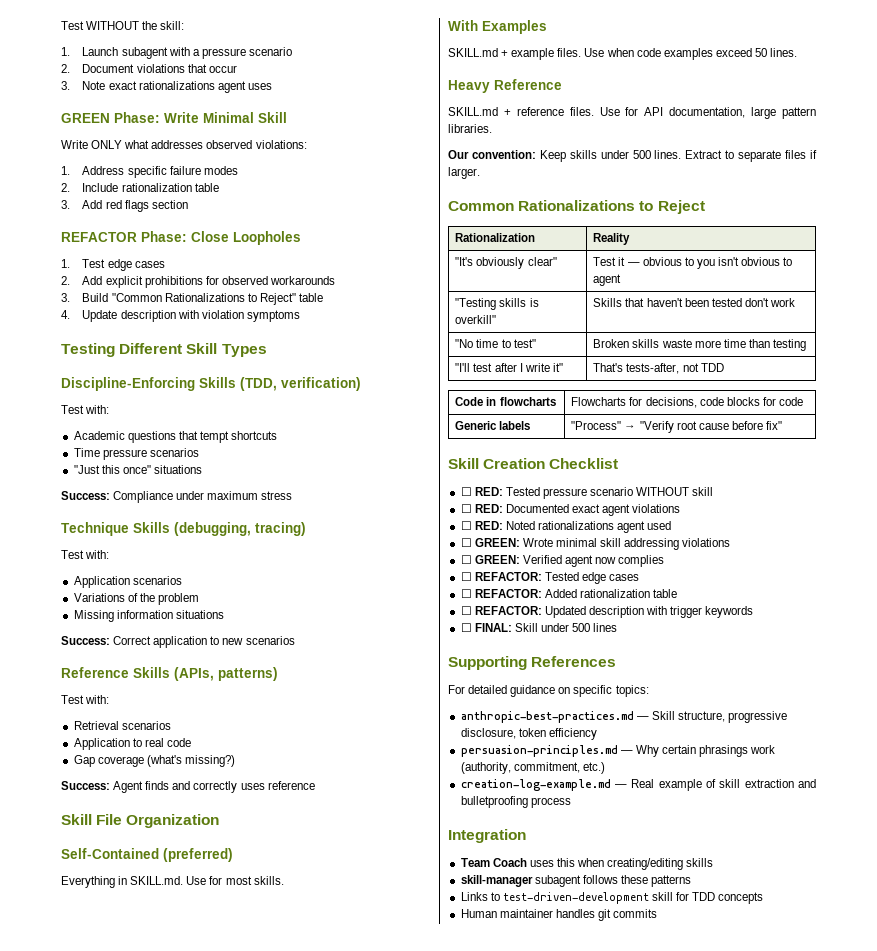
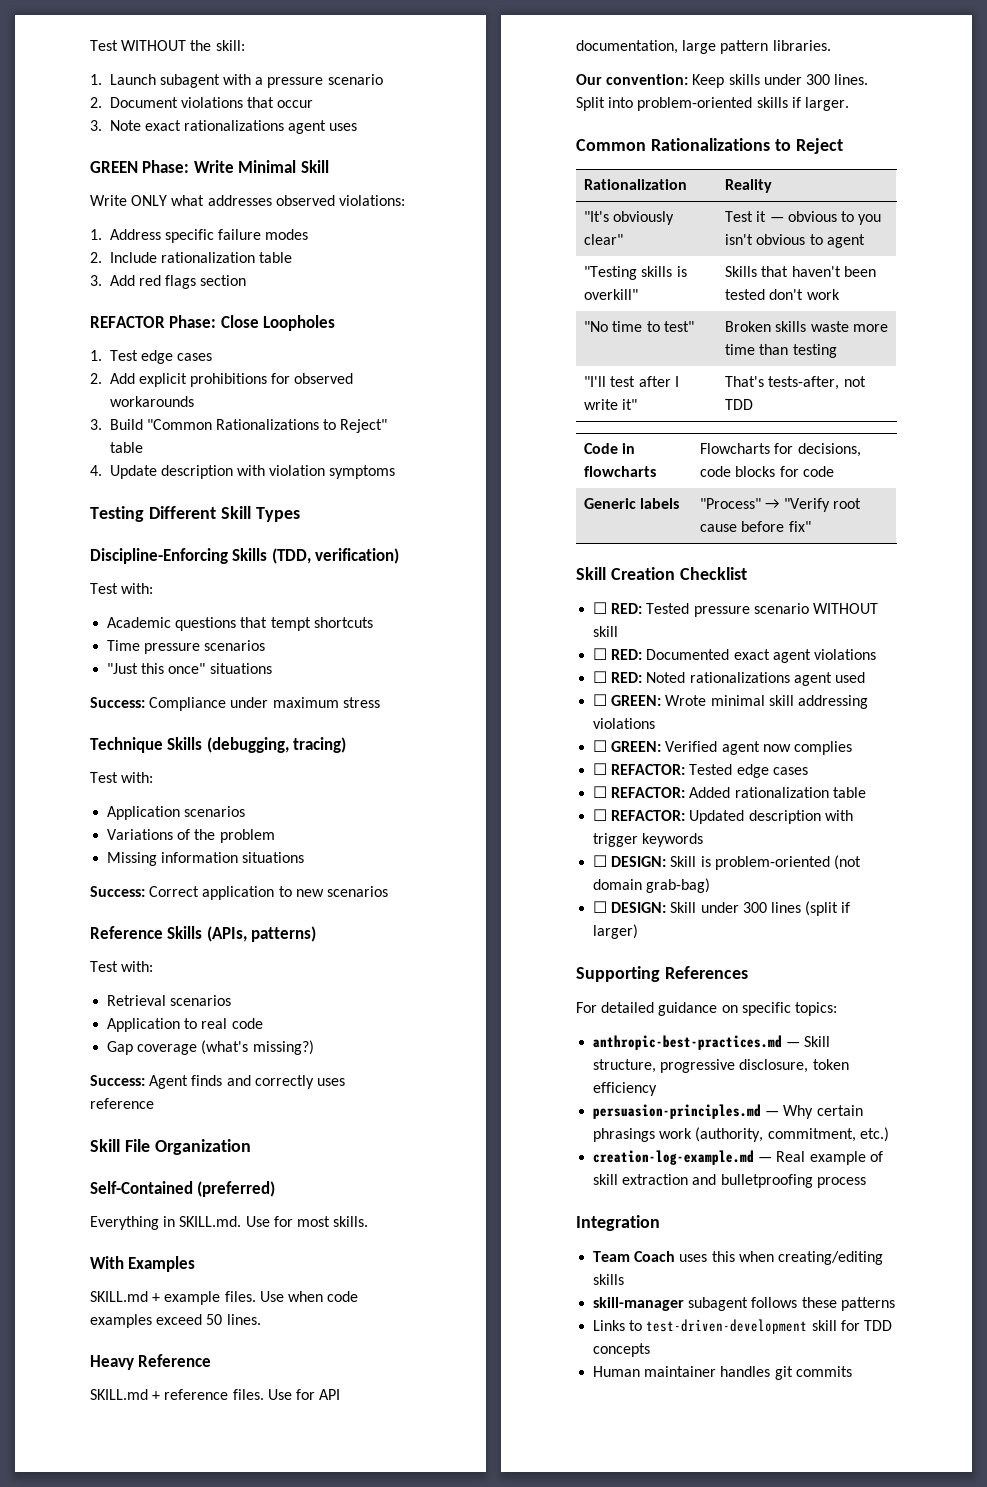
[632,150,807,162] 500 lines. Extract to separate files -> [805,74,869,85] [576,97,788,111] 300 lines. Split into problem-oriented skills
[474,623,512,632] FINAL: -> [611,855,861,870] [593,878,711,893] [593,901,667,913] DESIGN: Skill is problem-oriented (not domain grab-bag) // ☐ DESIGN:
[572,623,591,632] 500 -> [742,902,767,913] 300
(618, 627) none -> [805,901,851,916] [593,924,639,939] (split if larger)

